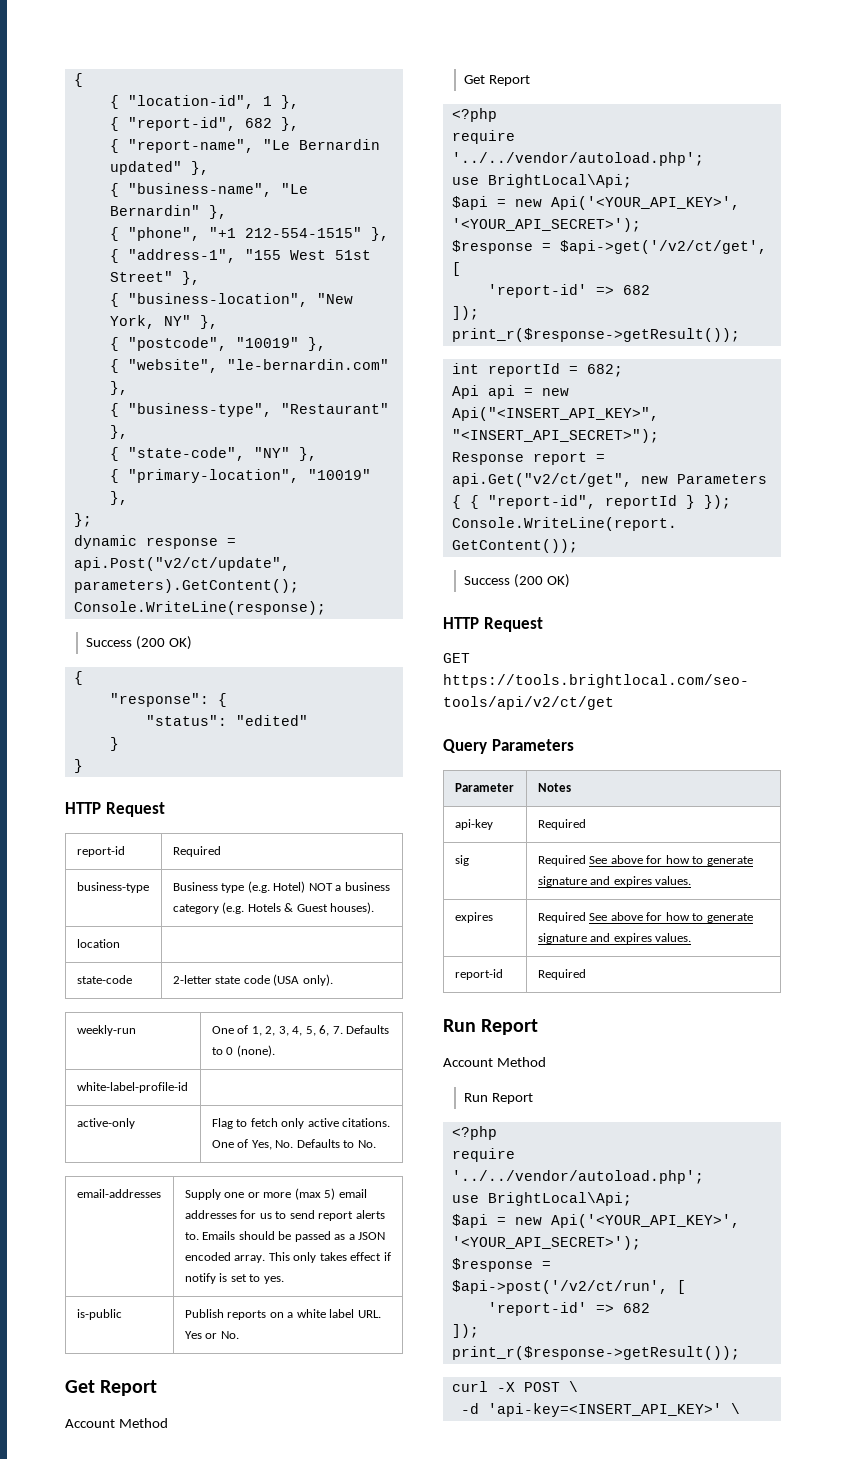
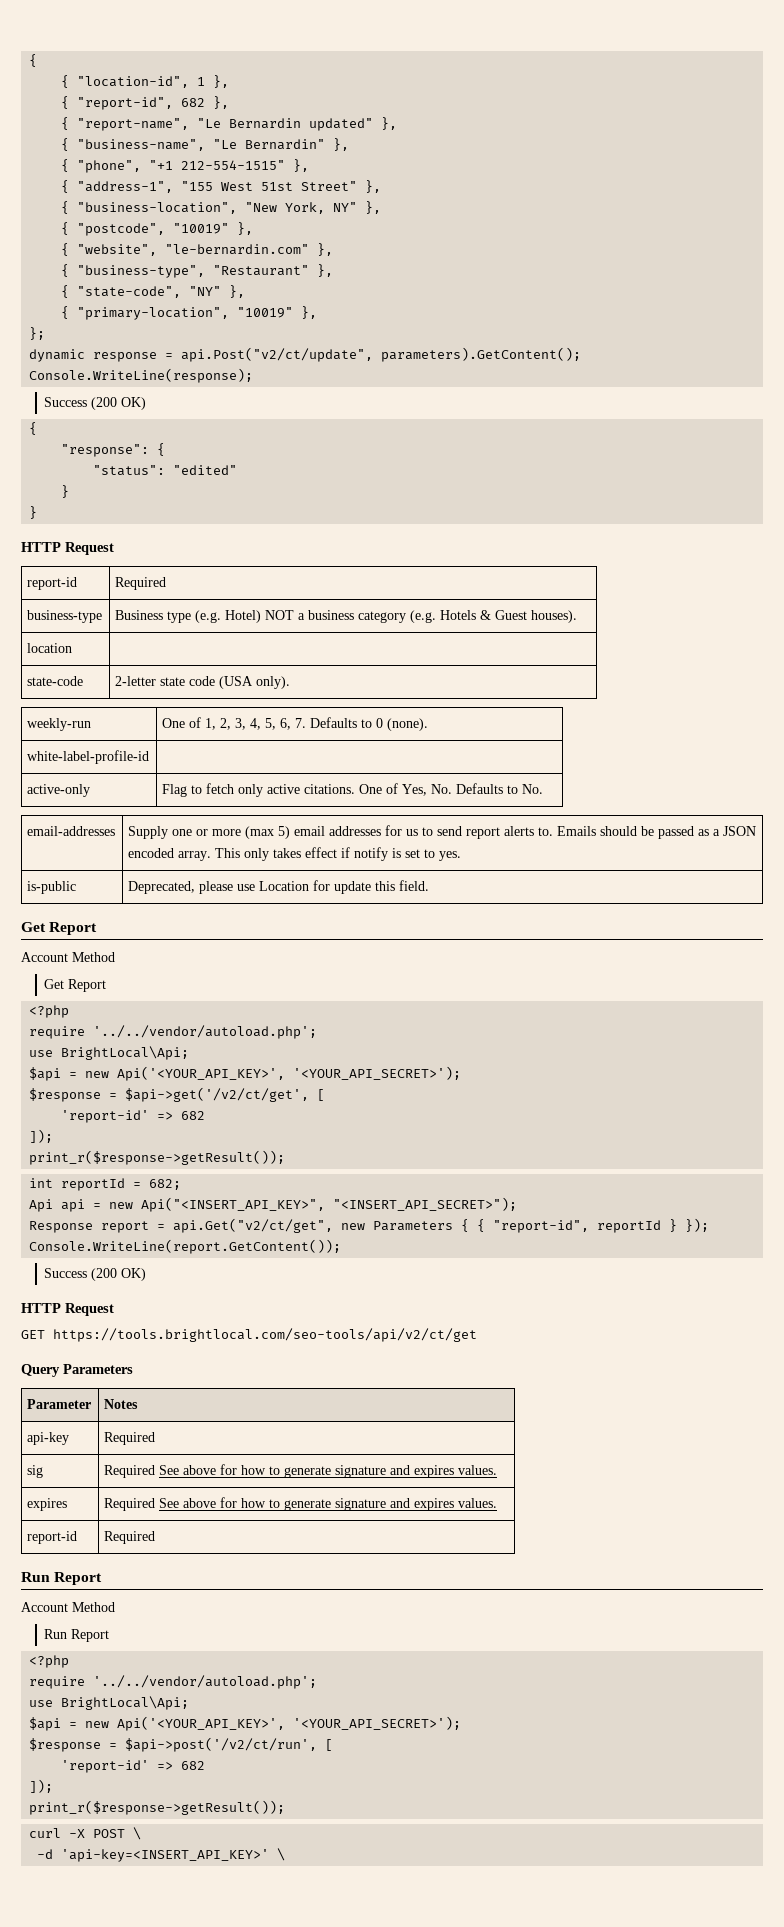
[184,1309,381,1320] [184,1331,239,1339] Publish reports on a white label URL. Yes or No. -> [128,880,430,894] Deprecated, please use Location for update this field.

